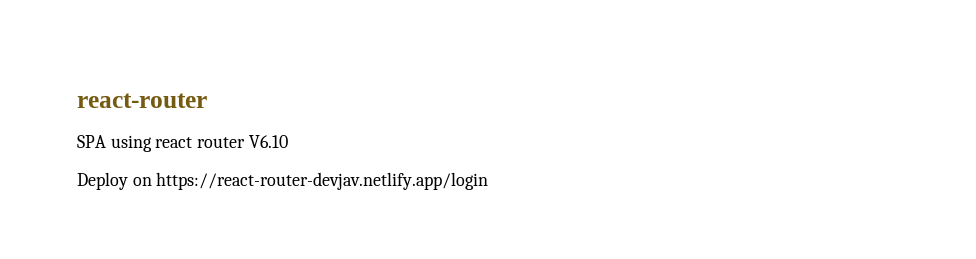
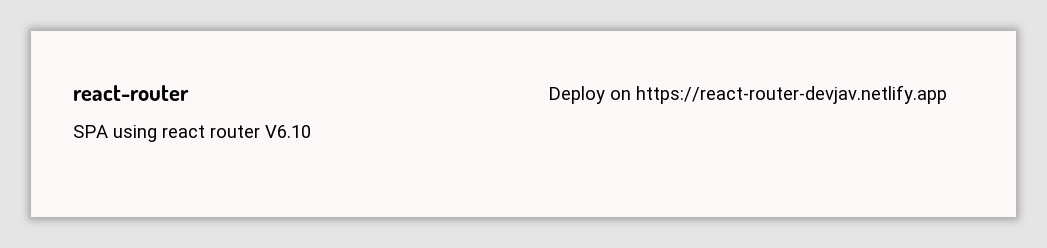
[156,172,489,190] https://react-router-devjav.netlify.app/login -> [636,85,947,104] https://react-router-devjav.netlify.app

